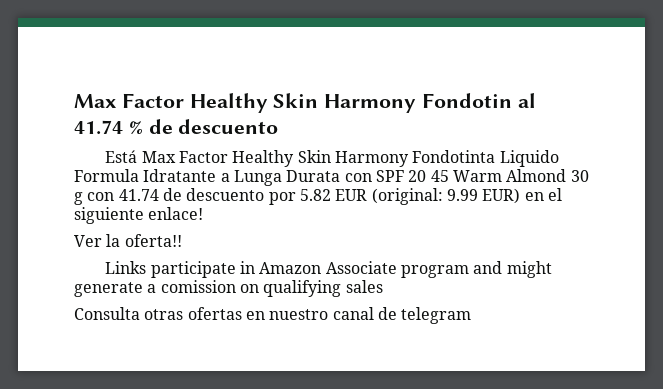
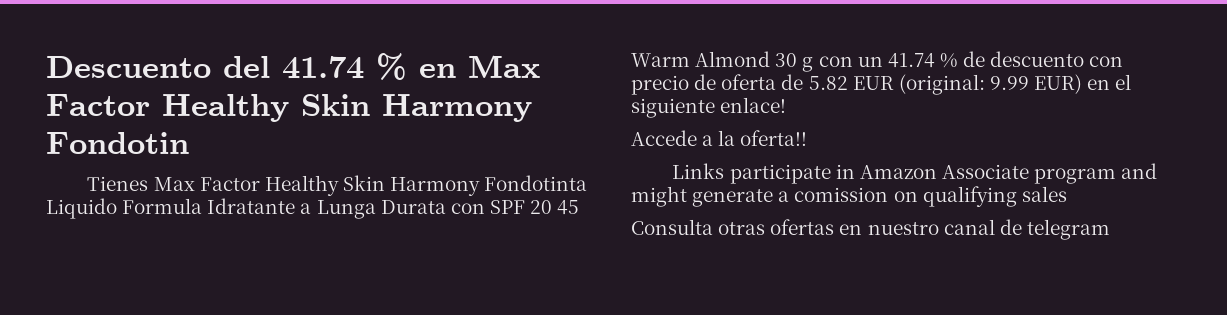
(74, 101) none -> [46,53,456,80] Descuento del 41.74 % en
[517,93,536,108] [74,119,279,135] [105,150,138,163] al 41.74 % de descuento // Está -> [87,176,149,191] // Tienes
[118,188,296,205] 41.74 de descuento por -> [857,51,1124,68] [631,74,804,95] un 41.74 % de descuento con precio de oferta de
[74,235,102,247] Ver -> [631,130,714,146] Accede a

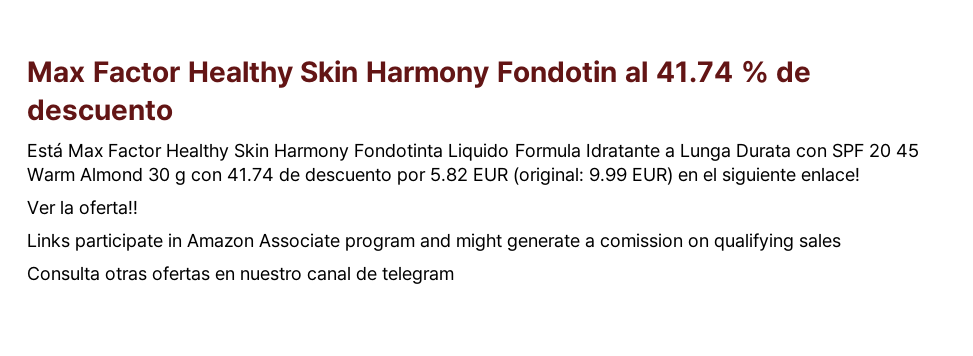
[46,53,456,80] Descuento del 41.74 % en -> (27, 72) none
[87,176,149,191] // Tienes -> [624,60,812,83] [27,99,173,121] [27,142,63,158] al 41.74 % de descuento // Está
[857,51,1124,68] [631,74,804,95] un 41.74 % de descuento con precio de oferta de -> [227,167,426,185] 41.74 de descuento por
[631,130,714,146] Accede a -> [27,200,56,215] Ver

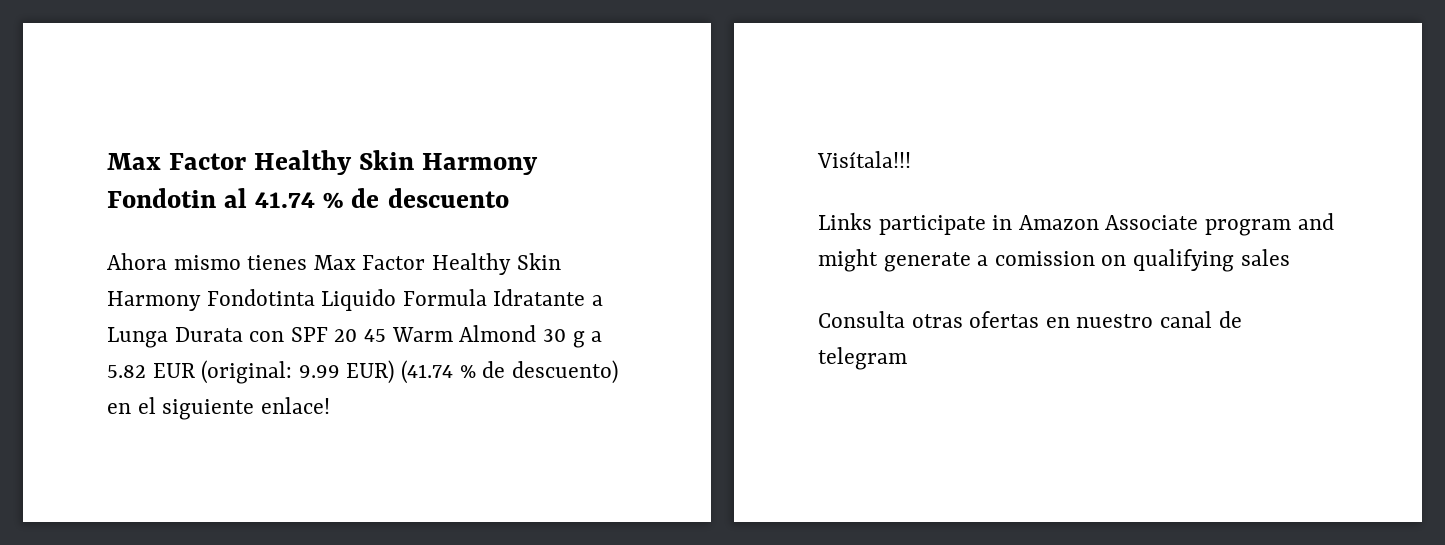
[27,142,63,158] Está -> [107,253,308,270] Ahora mismo tienes
[191,167,426,185] con 41.74 de descuento por -> [591,331,603,342] a
(673, 176) none -> [401,360,618,384] (41.74 % de descuento)
[27,200,138,215] Ver la oferta!! -> [817,151,911,168] Visítala!!!

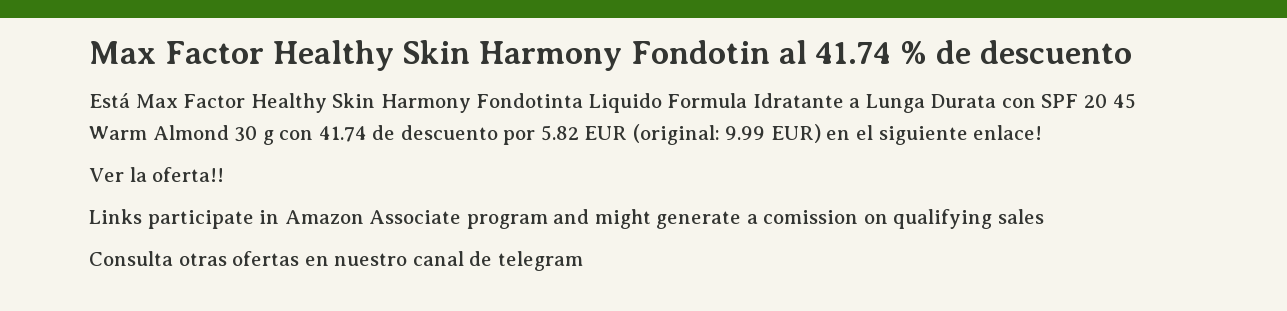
[107,253,308,270] Ahora mismo tienes -> [89,93,130,108] Está
[591,331,603,342] a -> [279,125,536,145] con 41.74 de descuento por
[401,360,618,384] (41.74 % de descuento) -> (821, 133) none
[817,151,911,168] Visítala!!! -> [89,167,225,182] Ver la oferta!!

